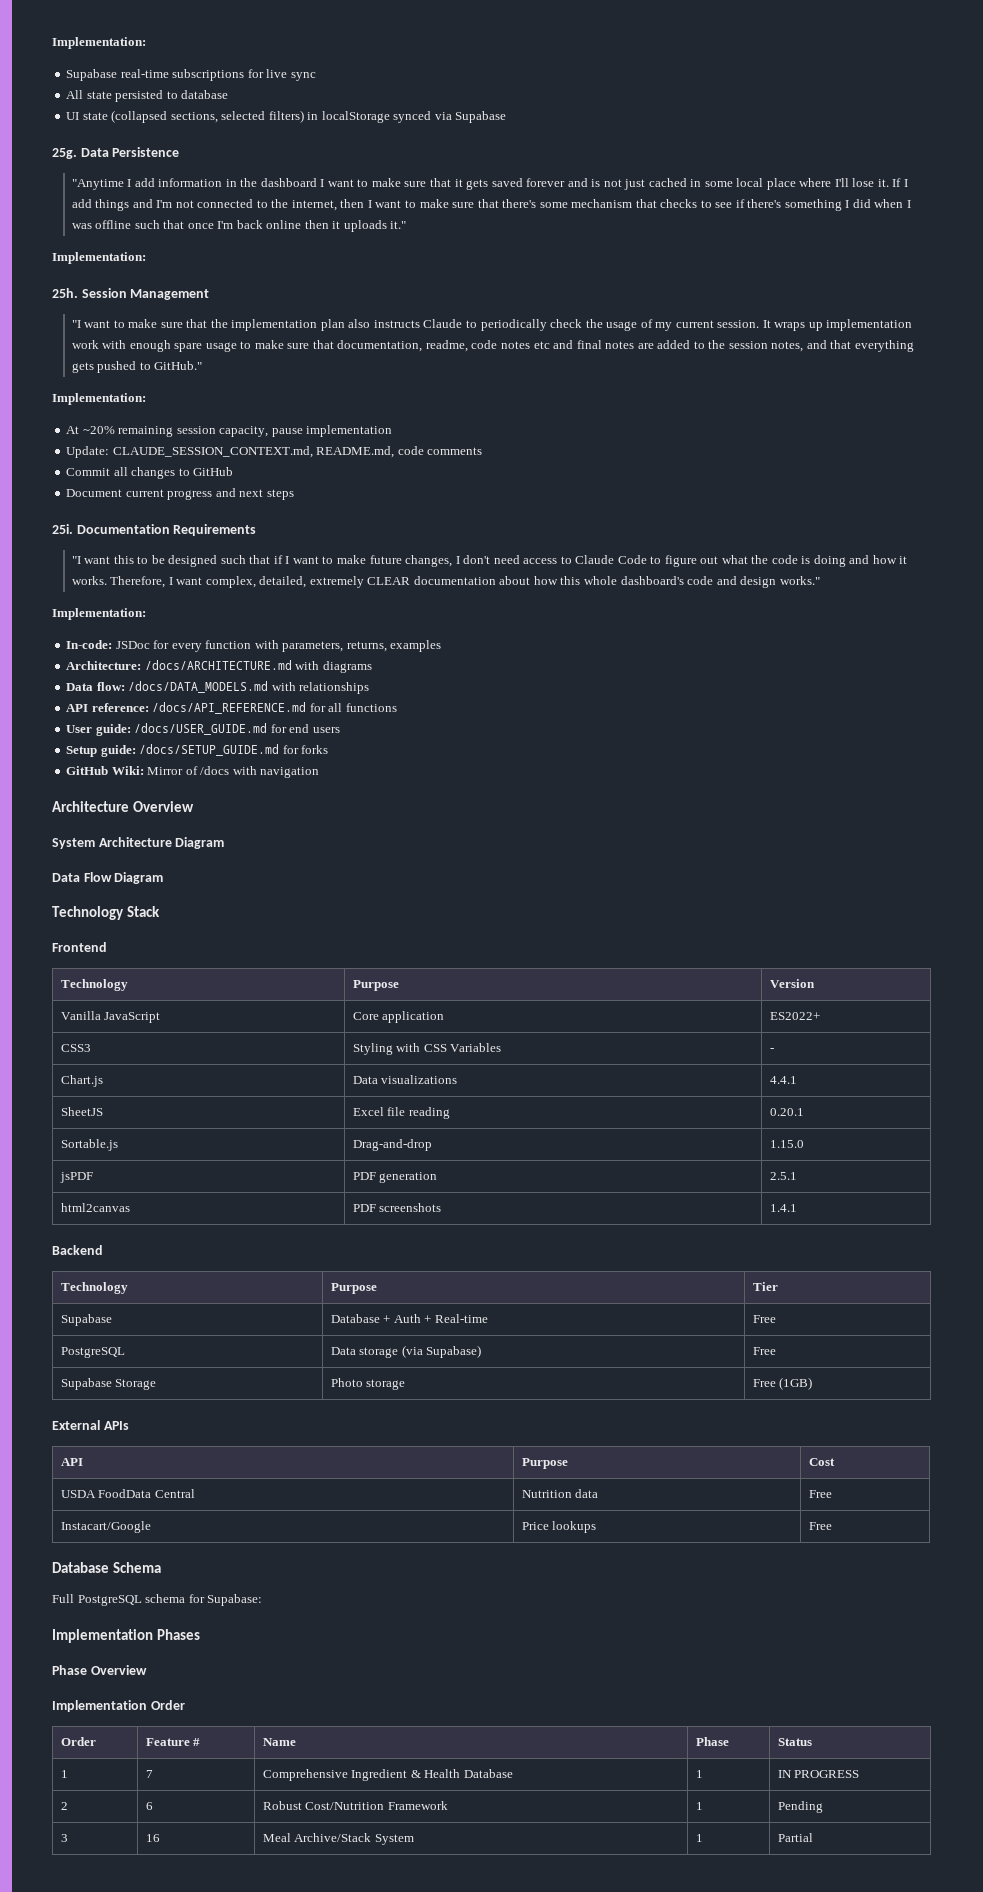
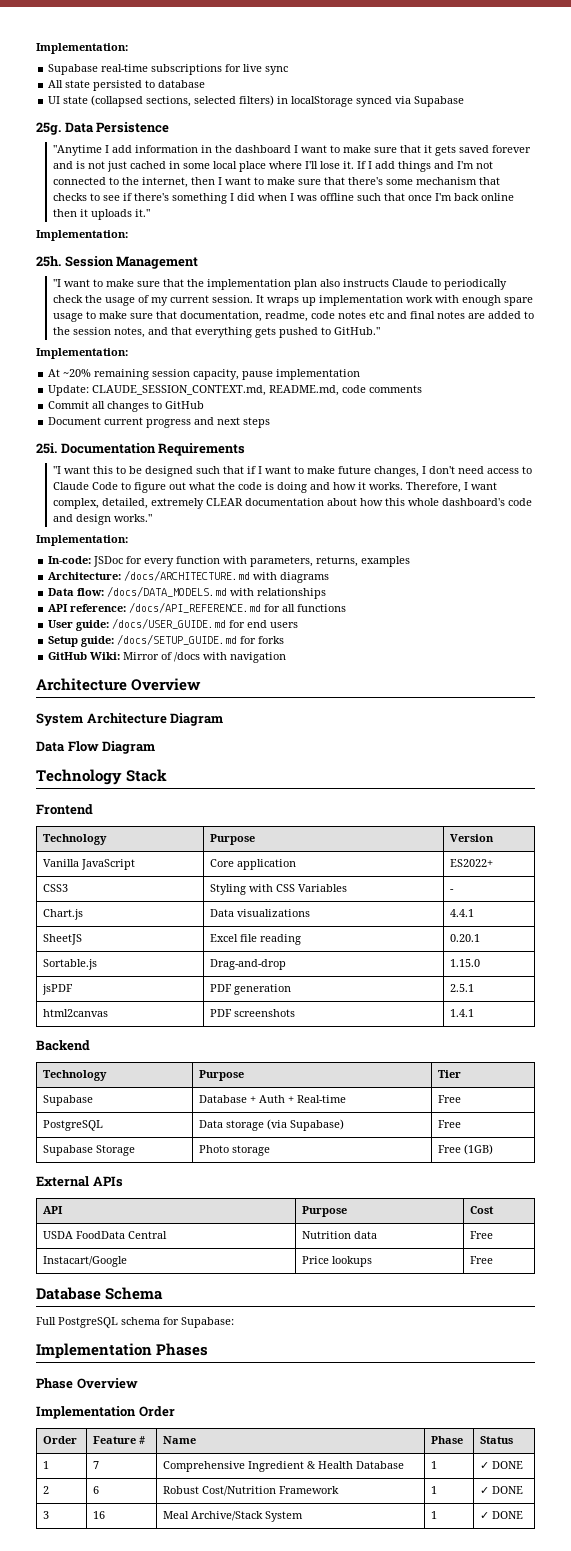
[777,1770,860,1778] IN PROGRESS -> [479,1461,523,1469] ✓ DONE
[777,1801,823,1813] Pending -> [479,1486,523,1494] ✓ DONE
[777,1833,813,1842] Partial -> [479,1511,523,1519] ✓ DONE

